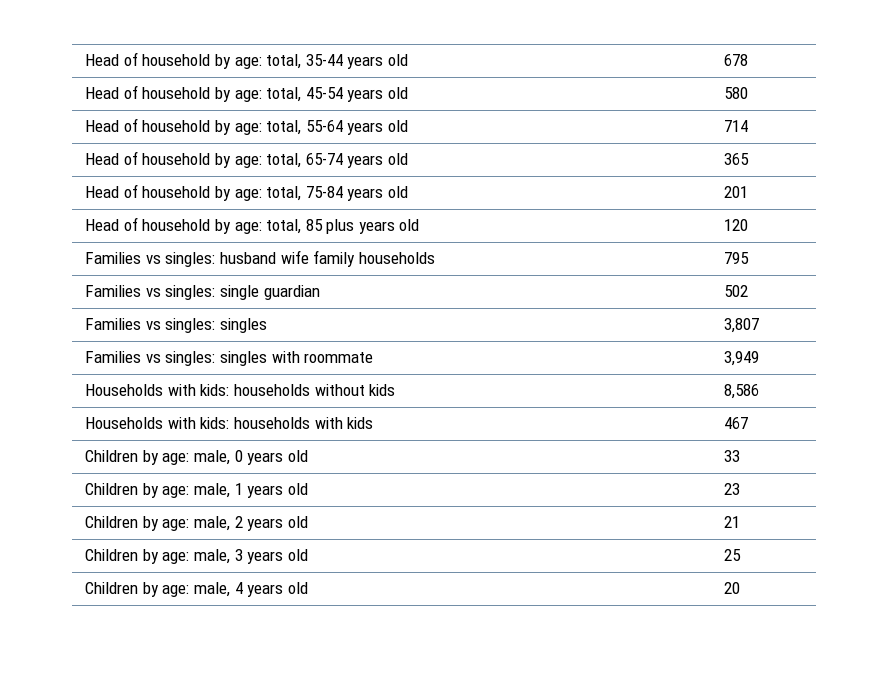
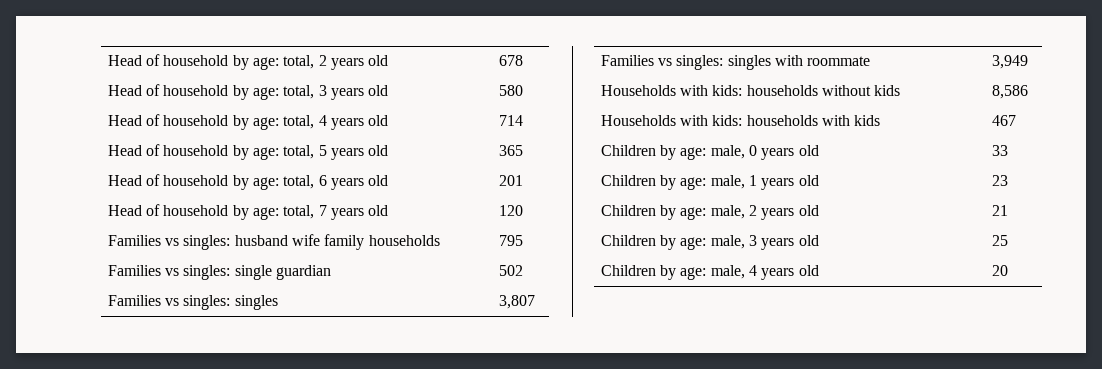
[85,52,343,69] Head of household by age: total, 35-44 -> [107,54,327,70] Head of household by age: total, 2
[305,87,343,99] 45-54 -> [318,85,327,96] 3
[305,120,343,132] 55-64 -> [318,115,327,126] 4
[305,153,343,165] 65-74 -> [318,145,327,156] 5
[305,186,343,198] 75-84 -> [318,175,327,186] 6
[305,219,355,234] 85 plus -> [318,205,327,216] 7

